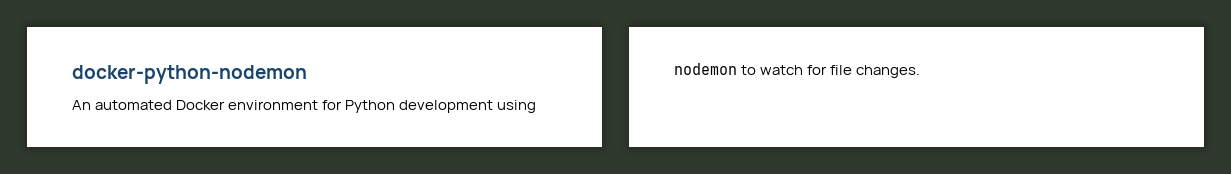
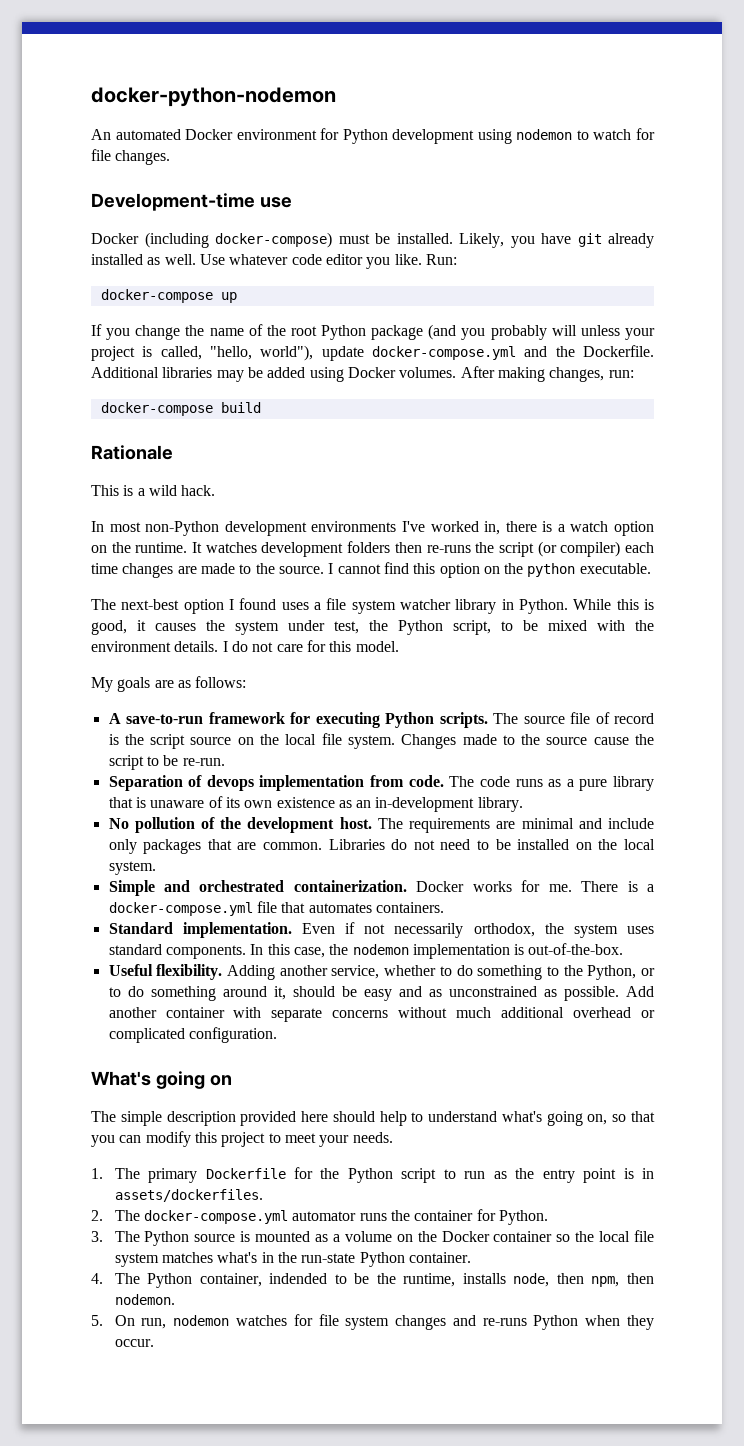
(921, 71) none -> [91,193,292,211] [91,232,654,248] [91,254,457,269] [100,289,237,303] [91,324,655,340] [91,345,654,361] [91,366,634,382] [100,402,261,416] [91,445,173,460] [91,485,216,496] [91,521,654,536] [91,541,654,557] [91,562,651,578] [91,598,654,614] [91,620,654,635] [91,640,399,652] [91,676,247,692] [108,712,654,728] [108,733,654,749] [108,755,225,770] [108,775,655,791] [108,796,523,812] [108,817,654,833] [108,839,656,854] [108,861,156,875] [108,880,655,896] [108,901,444,916] [108,922,654,938] [108,943,624,959] [108,964,655,980] [108,986,655,1001] [108,1007,655,1022] [108,1027,277,1043] [91,1071,232,1089] [91,1111,655,1126] [91,1131,393,1147] [91,1167,654,1183] [114,1189,263,1202] [91,1209,548,1225] [91,1230,655,1246] [114,1252,471,1267] [91,1273,654,1288] [114,1294,175,1305] [91,1314,654,1330] [114,1339,154,1347] // Development-time use // Docker (including docker-compose) must be installed. Likely, you have git already installed as well. Use whatever code editor you like. Run: // docker-compose up // If you change the name of the root Python package (and you probably will unless your project is called, "hello, world"), update docker-compose.yml and the Dockerfile. Additional libraries may be added using Docker volumes. After making changes, run: // docker-compose build // Rationale // This is a wild hack. // In most non-Python development environments I've worked in, there is a watch option on the runtime. It watches development folders then re-runs the script (or compiler) each time changes are made to the source. I cannot find this option on the python executable. // The next-best option I found uses a file system watcher library in Python. While this is good, it causes the system under test, the Python script, to be mixed with the environment details. I do not care for this model. // My goals are as follows: // A save-to-run framework for executing Python scripts. The source file of record is the script source on the local file system. Changes made to the source cause the script to be re-run. // Separation of devops implementation from code. The code runs as a pure library that is unaware of its own existence as an in-development library. // No pollution of the development host. The requirements are minimal and include only packages that are common. Libraries do not need to be installed on the local system. // Simple and orchestrated containerization. Docker works for me. There is a docker-compose.yml file that automates containers. // Standard implementation. Even if not necessarily orthodox, the system uses standard components. In this case, the nodemon implementation is out-of-the-box. // Useful flexibility. Adding another service, whether to do something to the Python, or to do something around it, should be easy and as unconstrained as possible. Add another container with separate concerns without much additional overhead or complicated configuration. // What's going on // The simple description provided here should help to understand what's going on, so that you can modify this project to meet your needs. // 1. The primary Dockerfile for the Python script to run as the entry point is in assets/dockerfiles. // 2. The docker-compose.yml automator runs the container for Python. // 3. The Python source is mounted as a volume on the Docker container so the local file system matches what's in the run-state Python container. // 4. The Python container, indended to be the runtime, installs node, then npm, then nodemon. // 5. On run, nodemon watches for file system changes and re-runs Python when they occur.

